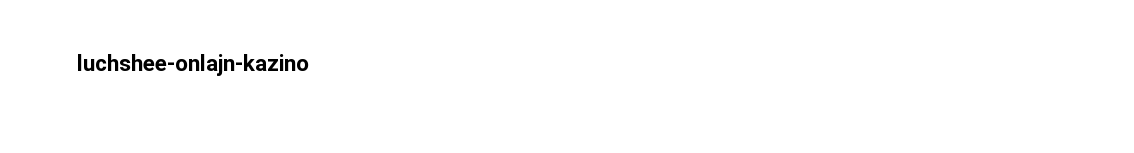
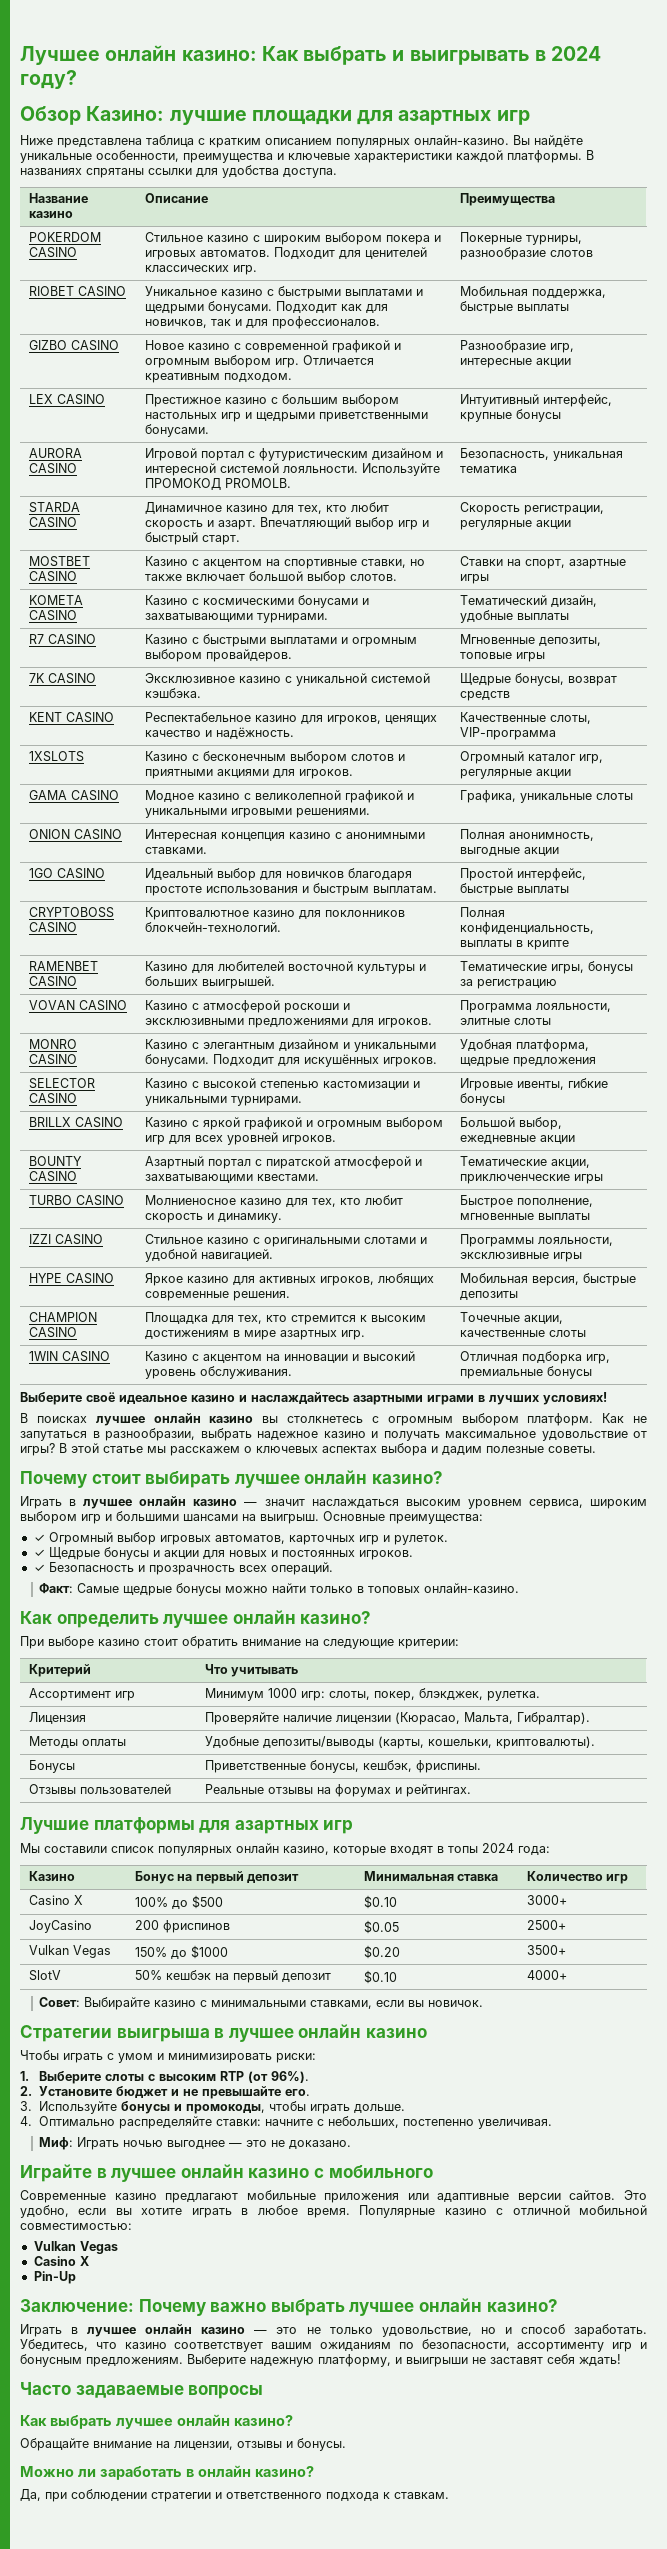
[77,54,309,76] luchshee-onlajn-kazino -> [20,45,602,65] [20,70,77,89] [20,106,530,125] [20,135,583,148] [20,150,594,163] [20,165,337,178] [28,193,88,203] [28,211,73,218] [144,193,208,203] [459,193,555,206] [28,232,101,242] [28,247,77,258] [144,232,441,245] [144,247,427,260] [144,265,257,275] [459,232,582,245] [459,247,593,260] [28,286,126,297] [144,286,423,299] [144,301,388,314] [144,316,380,329] [459,286,606,299] [459,301,569,314] [28,340,119,351] [144,340,401,353] [144,355,374,368] [144,373,292,383] [459,340,574,353] [459,358,571,368] [28,394,105,405] [144,394,399,407] [144,412,428,422] [144,424,209,437] [459,394,612,407] [459,409,561,422] [28,448,82,458] [28,463,77,474] [144,448,443,461] [144,463,440,476] [144,478,291,490] [459,448,623,461] [459,466,517,473] [28,502,80,513] [28,517,77,528] [144,502,389,514] [144,517,429,530] [144,532,240,545] [459,502,604,515] [459,520,571,530] [28,556,90,567] [28,571,77,582] [144,556,425,569] [144,571,397,584] [459,556,626,569] [459,574,489,584] [28,595,83,605] [28,610,77,621] [144,595,369,608] [144,613,328,623] [459,595,597,607] [459,610,569,623] [28,634,96,645] [144,634,417,647] [144,649,292,662] [459,634,601,646] [459,652,545,662] [28,673,96,684] [144,673,430,686] [144,688,201,698] [459,673,617,686] [459,691,510,701] [28,712,114,723] [144,712,437,725] [144,727,294,739] [459,712,591,724] [459,727,556,740] [28,751,84,762] [144,751,405,764] [144,769,353,779] [459,751,603,764] [459,769,571,779] [28,790,119,801] [144,790,414,803] [144,808,370,818] [459,790,633,803] [28,829,122,840] [144,829,425,842] [144,847,207,854] [459,829,594,841] [459,847,559,856] [28,868,105,879] [144,868,412,881] [144,883,437,896] [459,868,586,881] [459,883,569,896] [28,907,114,918] [28,922,77,933] [144,907,405,920] [144,922,281,932] [459,907,505,917] [459,922,594,935] [459,940,569,950] [28,961,98,971] [28,976,77,987] [144,961,426,974] [144,976,275,989] [459,961,633,974] [459,979,557,989] [28,1000,127,1011] [144,1000,350,1013] [144,1018,432,1028] [459,1000,611,1013] [459,1018,551,1025] [28,1039,77,1049] [28,1054,77,1065] [144,1039,436,1052] [144,1054,437,1067] [459,1039,589,1052] [459,1057,596,1067] [28,1078,95,1089] [28,1093,77,1104] [144,1078,420,1090] [144,1096,302,1106] [459,1078,608,1091] [459,1093,505,1106] [28,1117,123,1128] [144,1117,443,1130] [144,1132,336,1145] [459,1117,562,1130] [459,1135,575,1144] [28,1156,82,1166] [28,1171,77,1182] [144,1156,422,1169] [144,1174,319,1183] [459,1156,590,1168] [459,1174,603,1184] [28,1195,124,1206] [144,1195,403,1207] [144,1213,282,1223] [459,1195,593,1208] [459,1213,590,1220] [28,1234,103,1245] [144,1234,427,1247] [144,1249,273,1262] [459,1234,613,1247] [459,1252,582,1262] [28,1273,114,1284] [144,1273,434,1286] [144,1291,290,1301] [459,1273,636,1286] [459,1291,518,1300] [28,1312,97,1322] [28,1327,77,1338] [144,1312,426,1325] [144,1330,365,1340] [459,1312,563,1324] [459,1330,586,1337] [28,1351,110,1362] [144,1351,415,1363] [144,1366,292,1379] [459,1351,610,1364] [459,1366,592,1379] [20,1392,607,1405] [20,1413,647,1426] [20,1428,647,1441] [20,1443,596,1456] [20,1470,443,1488] [20,1496,647,1509] [20,1511,483,1524] [33,1532,448,1545] [33,1547,413,1560] [33,1562,333,1575] [39,1583,520,1596] [20,1610,372,1628] [20,1636,459,1649] [28,1664,91,1677] [204,1664,299,1677] [28,1688,135,1701] [204,1688,540,1701] [28,1712,86,1724] [204,1712,590,1725] [28,1736,126,1748] [204,1736,595,1749] [28,1760,75,1773] [204,1760,481,1773] [28,1784,171,1794] [204,1784,471,1797] [20,1817,354,1834] [20,1843,550,1856] [28,1871,75,1881] [134,1871,299,1884] [363,1871,499,1881] [526,1871,629,1884] [28,1895,83,1905] [134,1895,223,1909] [363,1895,397,1909] [526,1895,567,1905] [28,1920,92,1933] [134,1920,230,1933] [363,1920,399,1934] [526,1920,566,1930] [28,1945,111,1958] [134,1945,228,1959] [363,1945,400,1959] [526,1945,566,1955] [28,1970,61,1981] [134,1970,331,1983] [363,1970,397,1984] [526,1970,567,1980] [39,1997,484,2010] [20,2024,427,2042] [20,2050,316,2063] [20,2071,310,2084] [20,2086,311,2099] [20,2101,406,2114] [20,2116,553,2129] [39,2137,352,2150] [20,2164,433,2182] [20,2190,647,2203] [20,2205,648,2218] [20,2223,132,2230] [33,2241,118,2254] [33,2256,89,2266] [33,2271,76,2284] [20,2298,558,2316] [20,2324,648,2337] [20,2339,647,2352] [20,2354,621,2367] [20,2382,264,2399] [20,2414,293,2429] [20,2438,346,2451] [20,2465,314,2480] [20,2489,449,2502] Лучшее онлайн казино: Как выбрать и выигрывать в 2024 году? // Обзор Казино: лучшие площадки для азартных игр // Ниже представлена таблица с кратким описанием популярных онлайн-казино. Вы найдёте уникальные особенности, преимущества и ключевые характеристики каждой платформы. В названиях спрятаны ссылки для удобства доступа. // Название казино | Описание | Преимущества // POKERDOM CASINO | Стильное казино с широким выбором покера и игровых автоматов. Подходит для ценителей классических игр. | Покерные турниры, разнообразие слотов // RIOBET CASINO | Уникальное казино с быстрыми выплатами и щедрыми бонусами. Подходит как для новичков, так и для профессионалов. | Мобильная поддержка, быстрые выплаты // GIZBO CASINO | Новое казино с современной графикой и огромным выбором игр. Отличается креативным подходом. | Разнообразие игр, интересные акции // LEX CASINO | Престижное казино с большим выбором настольных игр и щедрыми приветственными бонусами. | Интуитивный интерфейс, крупные бонусы // AURORA CASINO | Игровой портал с футуристическим дизайном и интересной системой лояльности. Используйте ПРОМОКОД PROMOLB. | Безопасность, уникальная тематика // STARDA CASINO | Динамичное казино для тех, кто любит скорость и азарт. Впечатляющий выбор игр и быстрый старт. | Скорость регистрации, регулярные акции // MOSTBET CASINO | Казино с акцентом на спортивные ставки, но также включает большой выбор слотов. | Ставки на спорт, азартные игры // KOMETA CASINO | Казино с космическими бонусами и захватывающими турнирами. | Тематический дизайн, удобные выплаты // R7 CASINO | Казино с быстрыми выплатами и огромным выбором провайдеров. | Мгновенные депозиты, топовые игры // 7K CASINO | Эксклюзивное казино с уникальной системой кэшбэка. | Щедрые бонусы, возврат средств // KENT CASINO | Респектабельное казино для игроков, ценящих качество и надёжность. | Качественные слоты, VIP-программа // 1XSLOTS | Казино с бесконечным выбором слотов и приятными акциями для игроков. | Огромный каталог игр, регулярные акции // GAMA CASINO | Модное казино с великолепной графикой и уникальными игровыми решениями. | Графика, уникальные слоты // ONION CASINO | Интересная концепция казино с анонимными ставками. | Полная анонимность, выгодные акции // 1GO CASINO | Идеальный выбор для новичков благодаря простоте использования и быстрым выплатам. | Простой интерфейс, быстрые выплаты // CRYPTOBOSS CASINO | Криптовалютное казино для поклонников блокчейн-технологий. | Полная конфиденциальность, выплаты в крипте // RAMENBET CASINO | Казино для любителей восточной культуры и больших выигрышей. | Тематические игры, бонусы за регистрацию // VOVAN CASINO | Казино с атмосферой роскоши и эксклюзивными предложениями для игроков. | Программа лояльности, элитные слоты // MONRO CASINO | Казино с элегантным дизайном и уникальными бонусами. Подходит для искушённых игроков. | Удобная платформа, щедрые предложения // SELECTOR CASINO | Казино с высокой степенью кастомизации и уникальными турнирами. | Игровые ивенты, гибкие бонусы // BRILLX CASINO | Казино с яркой графикой и огромным выбором игр для всех уровней игроков. | Большой выбор, ежедневные акции // BOUNTY CASINO | Азартный портал с пиратской атмосферой и захватывающими квестами. | Тематические акции, приключенческие игры // TURBO CASINO | Молниеносное казино для тех, кто любит скорость и динамику. | Быстрое пополнение, мгновенные выплаты // IZZI CASINO | Стильное казино с оригинальными слотами и удобной навигацией. | Программы лояльности, эксклюзивные игры // HYPE CASINO | Яркое казино для активных игроков, любящих современные решения. | Мобильная версия, быстрые депозиты // CHAMPION CASINO | Площадка для тех, кто стремится к высоким достижениям в мире азартных игр. | Точечные акции, качественные слоты // 1WIN CASINO | Казино с акцентом на инновации и высокий уровень обслуживания. | Отличная подборка игр, премиальные бонусы // Выберите своё идеальное казино и наслаждайтесь азартными играми в лучших условиях! // В поисках лучшее онлайн казино вы столкнетесь с огромным выбором платформ. Как не запутаться в разнообразии, выбрать надежное казино и получать максимальное удовольствие от игры? В этой статье мы расскажем о ключевых аспектах выбора и дадим полезные советы. // Почему стоит выбирать лучшее онлайн казино? // Играть в лучшее онлайн казино — значит наслаждаться высоким уровнем сервиса, широким выбором игр и большими шансами на выигрыш. Основные преимущества: // ✓ Огромный выбор игровых автоматов, карточных игр и рулеток. // ✓ Щедрые бонусы и акции для новых и постоянных игроков. // ✓ Безопасность и прозрачность всех операций. // Факт: Самые щедрые бонусы можно найти только в топовых онлайн-казино. // Как определить лучшее онлайн казино? // При выборе казино стоит обратить внимание на следующие критерии: // Критерий | Что учитывать // Ассортимент игр | Минимум 1000 игр: слоты, покер, блэкджек, рулетка. // Лицензия | Проверяйте наличие лицензии (Кюрасао, Мальта, Гибралтар). // Методы оплаты | Удобные депозиты/выводы (карты, кошельки, криптовалюты). // Бонусы | Приветственные бонусы, кешбэк, фриспины. // Отзывы пользователей | Реальные отзывы на форумах и рейтингах. // Лучшие платформы для азартных игр // Мы составили список популярных онлайн казино, которые входят в топы 2024 года: // Казино | Бонус на первый депозит | Минимальная ставка | Количество игр // Casino X | 100% до $500 | $0.10 | 3000+ // JoyCasino | 200 фриспинов | $0.05 | 2500+ // Vulkan Vegas | 150% до $1000 | $0.20 | 3500+ // SlotV | 50% кешбэк на первый депозит | $0.10 | 4000+ // Совет: Выбирайте казино с минимальными ставками, если вы новичок. // Стратегии выигрыша в лучшее онлайн казино // Чтобы играть с умом и минимизировать риски: // 1. Выберите слоты с высоким RTP (от 96%). // 2. Установите бюджет и не превышайте его. // 3. Используйте бонусы и промокоды, чтобы играть дольше. // 4. Оптимально распределяйте ставки: начните с небольших, постепенно увеличивая. // Миф: Играть ночью выгоднее — это не доказано. // Играйте в лучшее онлайн казино с мобильного // Современные казино предлагают мобильные приложения или адаптивные версии сайтов. Это удобно, если вы хотите играть в любое время. Популярные казино с отличной мобильной совместимостью: // Vulkan Vegas // Casino X // Pin-Up // Заключение: Почему важно выбрать лучшее онлайн казино? // Играть в лучшее онлайн казино — это не только удовольствие, но и способ заработать. Убедитесь, что казино соответствует вашим ожиданиям по безопасности, ассортименту игр и бонусным предложениям. Выберите надежную платформу, и выигрыши не заставят себя ждать! // Часто задаваемые вопросы // Как выбрать лучшее онлайн казино? // Обращайте внимание на лицензии, отзывы и бонусы. // Можно ли заработать в онлайн казино? // Да, при соблюдении стратегии и ответственного подхода к ставкам.

